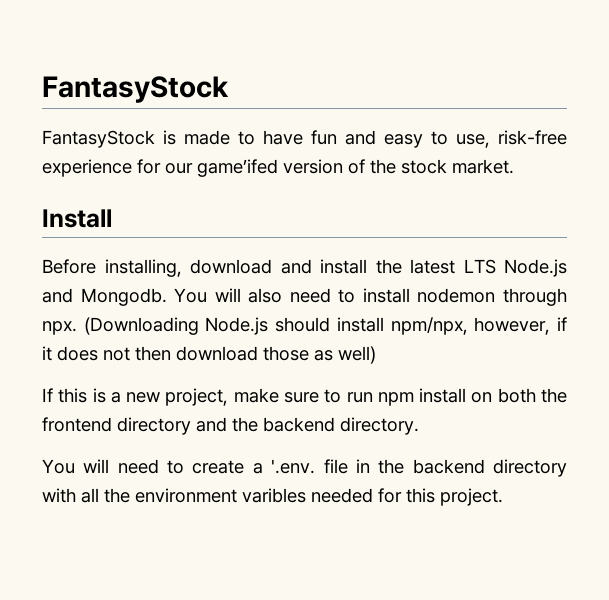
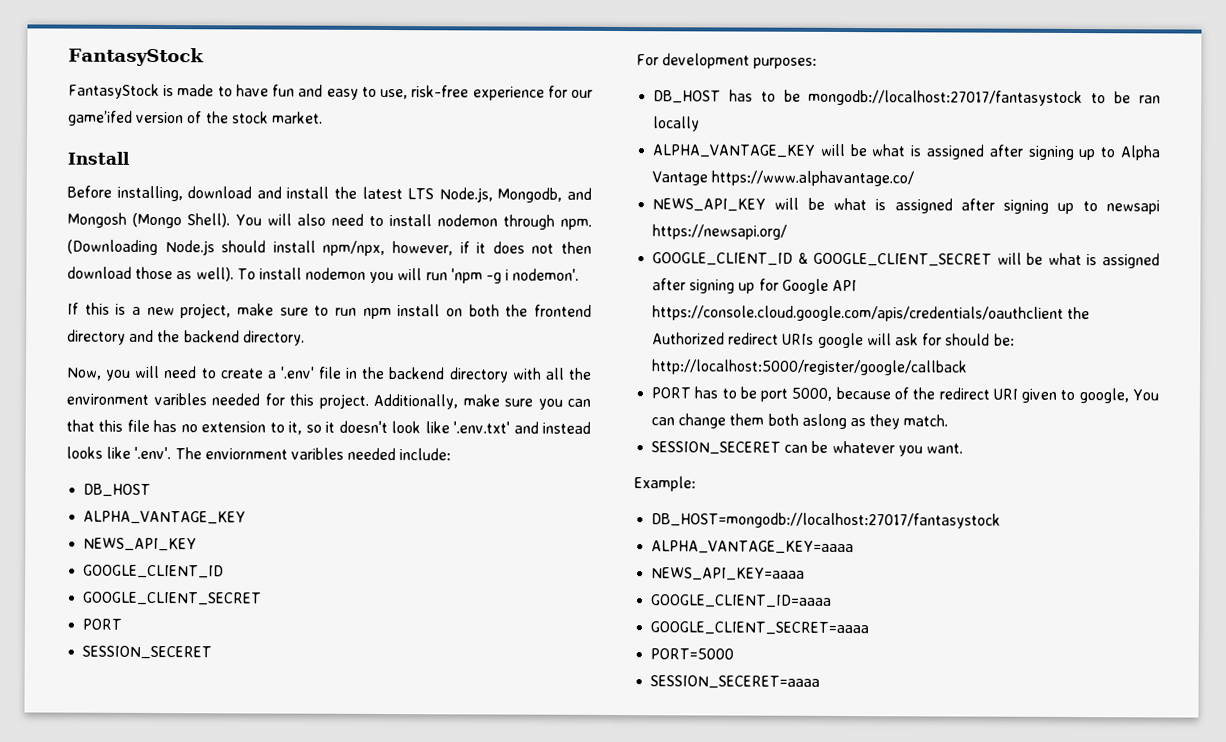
[504,259,567,277] [42,288,167,306] Node.js and Mongodb. -> [438,187,592,203] [67,212,231,229] Node.js, Mongodb, and Mongosh (Mongo Shell).
[42,321,77,335] npx. -> [559,218,592,230] npm.
[338,346,376,364] well) -> [195,267,580,284] well). To install nodemon you will run 'npm -g i nodemon'.
[42,459,75,474] You -> [66,367,132,381] Now, you
[271,459,316,474] '.env. -> [279,366,315,379] '.env'
(503, 497) none -> [373,393,591,410] [66,419,592,435] [66,446,452,461] [83,483,152,497] [83,510,247,525] [83,537,198,552] [83,564,225,579] [82,591,263,606] [82,618,123,630] [82,645,213,660] [636,53,818,69] [653,89,1161,107] [653,116,701,132] [652,143,1160,161] [652,170,915,187] [652,197,1160,215] [652,224,788,240] [652,252,1160,269] [652,278,857,294] [652,305,1091,322] [652,332,1015,349] [651,359,969,376] [651,386,1160,404] [651,413,949,430] [651,440,963,457] [634,476,696,492] [651,512,1002,529] [651,540,855,555] [651,567,806,581] [650,594,833,608] [650,621,870,636] [650,648,735,660] [650,675,821,689] Additionally, make sure you can that this file has no extension to it, so it doesn't look like '.env.txt' and instead looks like '.env'. The enviornment varibles needed include: // DB_HOST // ALPHA_VANTAGE_KEY // NEWS_API_KEY // GOOGLE_CLIENT_ID // GOOGLE_CLIENT_SECRET // PORT // SESSION_SECERET // For development purposes: // DB_HOST has to be mongodb://localhost:27017/fantasystock to be ran locally // ALPHA_VANTAGE_KEY will be what is assigned after signing up to Alpha Vantage https://www.alphavantage.co/ // NEWS_API_KEY will be what is assigned after signing up to newsapi https://newsapi.org/ // GOOGLE_CLIENT_ID & GOOGLE_CLIENT_SECRET will be what is assigned after signing up for Google API https://console.cloud.google.com/apis/credentials/oauthclient the Authorized redirect URIs google will ask for should be: http://localhost:5000/register/google/callback // PORT has to be port 5000, because of the redirect URI given to google, You can change them both aslong as they match. // SESSION_SECERET can be whatever you want. // Example: // DB_HOST=mongodb://localhost:27017/fantasystock // ALPHA_VANTAGE_KEY=aaaa // NEWS_API_KEY=aaaa // GOOGLE_CLIENT_ID=aaaa // GOOGLE_CLIENT_SECRET=aaaa // PORT=5000 // SESSION_SECERET=aaaa

